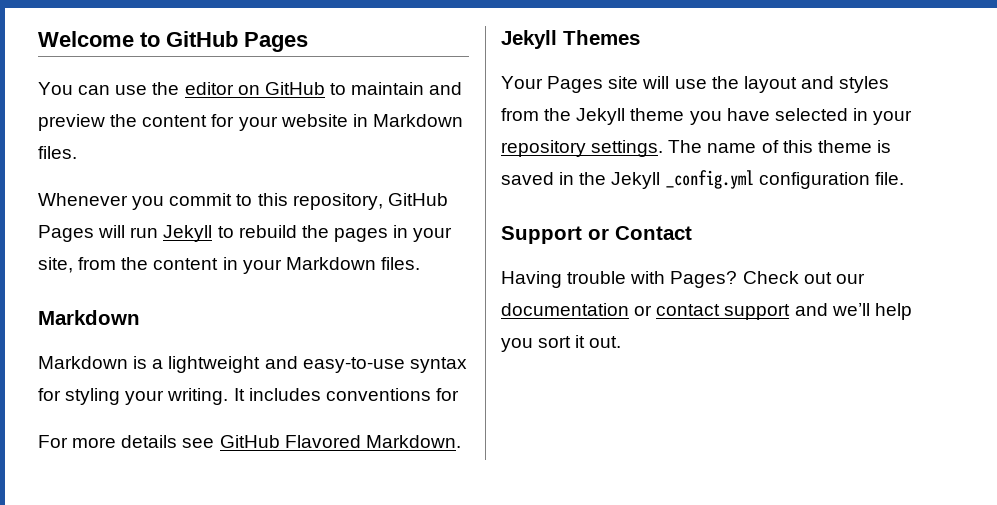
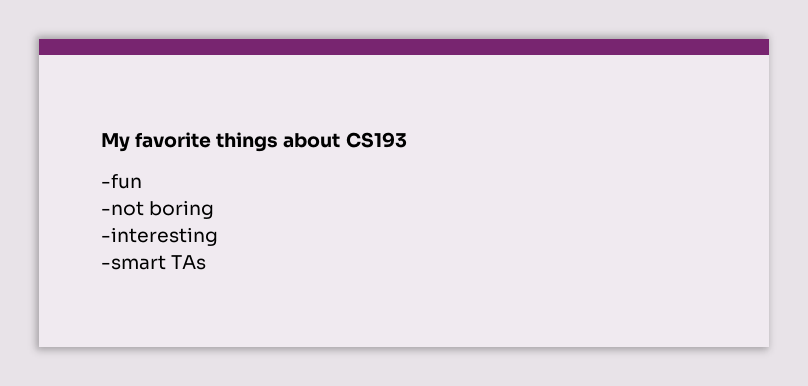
[38,31,308,52] [38,82,463,95] [38,114,463,131] [38,146,77,159] [38,193,448,210] [38,225,453,242] [38,257,420,274] [38,310,140,325] [38,356,467,373] [38,388,459,405] [38,435,461,448] [501,30,640,49] [501,76,890,93] [501,108,913,125] [501,140,891,157] [501,170,904,189] [501,226,692,244] [501,271,865,288] [501,303,912,320] [501,335,622,352] Welcome to GitHub Pages // You can use the editor on GitHub to maintain and preview the content for your website in Markdown files. // Whenever you commit to this repository, GitHub Pages will run Jekyll to rebuild the pages in your site, from the content in your Markdown files. // Markdown // Markdown is a lightweight and easy-to-use syntax for styling your writing. It includes conventions for // For more details see GitHub Flavored Markdown. // Jekyll Themes // Your Pages site will use the layout and styles from the Jekyll theme you have selected in your repository settings. The name of this theme is saved in the Jekyll _config.yml configuration file. // Support or Contact // Having trouble with Pages? Check out our documentation or contact support and we’ll help you sort it out. -> [101,132,407,152] [101,174,142,189] [101,200,215,219] [101,227,218,246] [101,255,207,270] My favorite things about CS193 // -fun // -not boring // -interesting // -smart TAs

